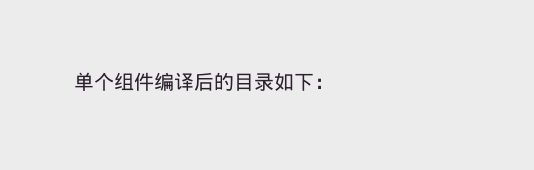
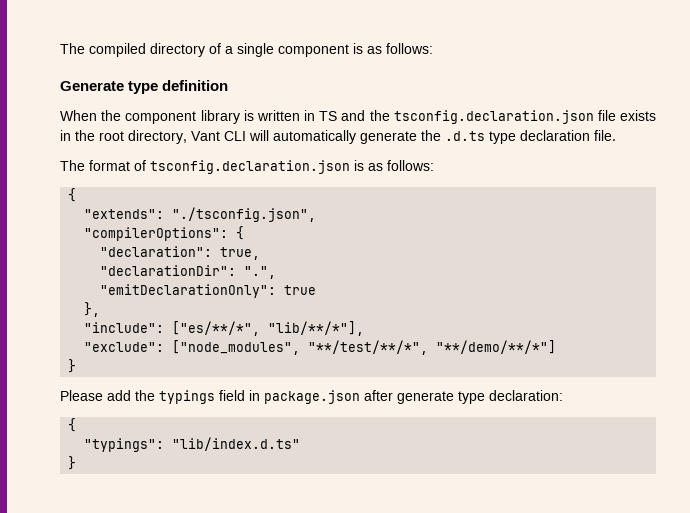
[74,72,334,91] 单个组件编译后的目录如下： -> [60,43,433,57] [60,80,229,94] [60,110,656,124] [60,130,616,144] [60,160,434,174] [68,188,77,202] [84,207,317,222] [84,226,245,241] [100,246,261,260] [100,265,277,279] [100,284,317,298] [84,302,101,317] [84,321,365,336] [84,340,557,355] [68,359,77,373] [60,390,563,404] [68,418,77,432] [84,437,301,452] [68,456,77,470] The compiled directory of a single component is as follows: // Generate type definition // When the component library is written in TS and the tsconfig.declaration.json file exists in the root directory, Vant CLI will automatically generate the .d.ts type declaration file. // The format of tsconfig.declaration.json is as follows: // { // "extends": "./tsconfig.json", // "compilerOptions": { // "declaration": true, // "declarationDir": ".", // "emitDeclarationOnly": true // }, // "include": ["es/**/*", "lib/**/*"], // "exclude": ["node_modules", "**/test/**/*", "**/demo/**/*"] // } // Please add the typings field in package.json after generate type declaration: // { // "typings": "lib/index.d.ts" // }

